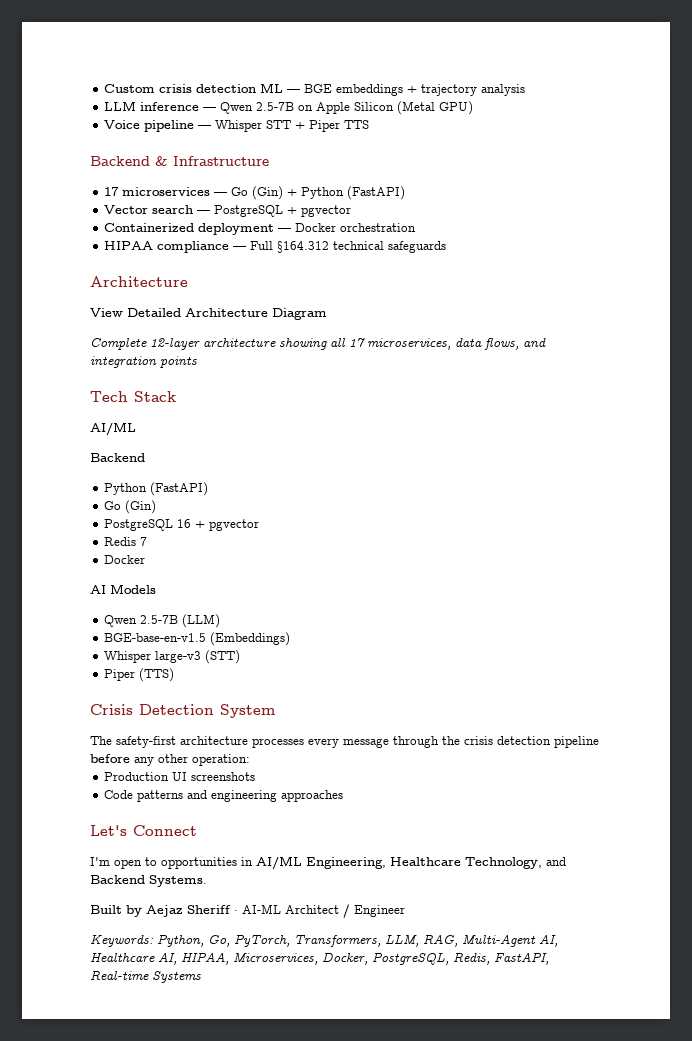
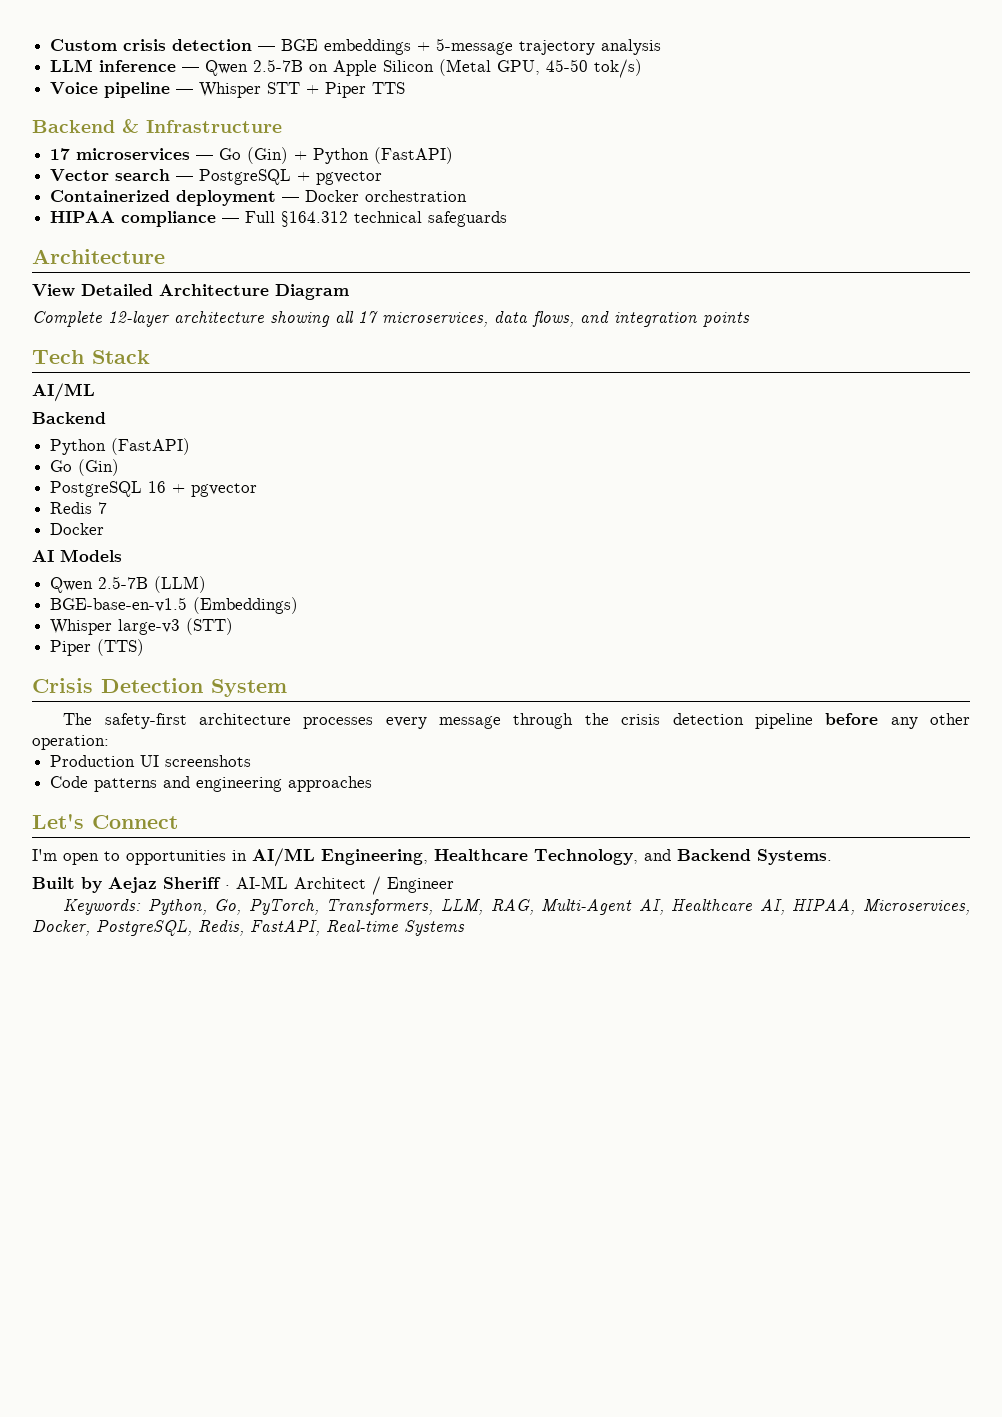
[260,83,284,93] ML -> (253, 45) none
(418, 89) none -> [436,38,514,55] 5-message
[439,101,474,115] GPU) -> [497,59,643,78] GPU, 45-50 tok/s)

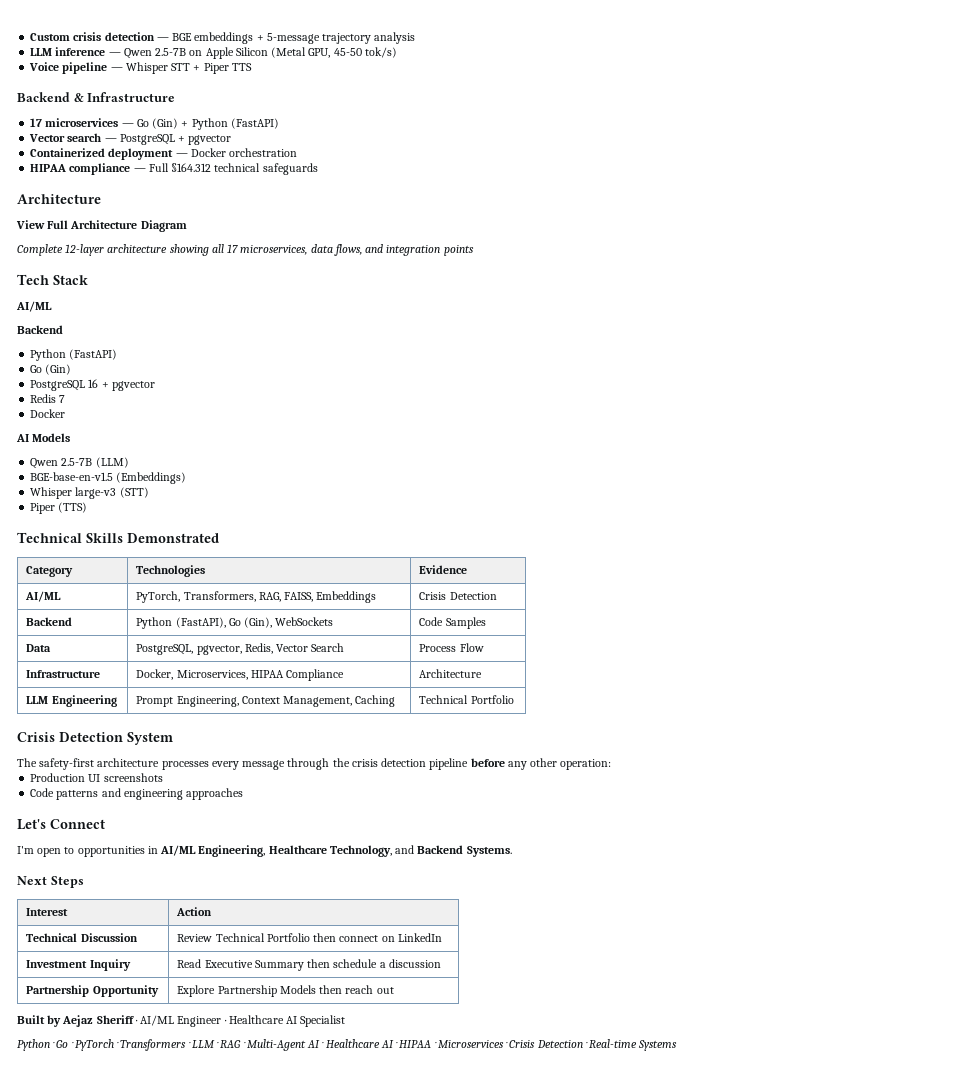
[81,284,153,296] Detailed -> [47,220,69,229] Full
(145, 647) none -> [17,532,219,543] [26,566,74,577] [136,565,206,577] [419,565,468,574] [25,591,62,602] [136,591,377,603] [419,592,497,600] [26,617,73,626] [136,617,334,629] [419,617,486,629] [26,644,52,652] [136,643,345,655] [419,643,484,652] [26,670,101,678] [136,669,345,681] [419,669,483,678] [26,695,117,707] [136,695,396,707] [419,695,514,704] // Technical Skills Demonstrated // Category | Technologies | Evidence // AI/ML | PyTorch, Transformers, RAG, FAISS, Embeddings | Crisis Detection // Backend | Python (FastAPI), Go (Gin), WebSockets | Code Samples // Data | PostgreSQL, pgvector, Redis, Vector Search | Process Flow // Infrastructure | Docker, Microservices, HIPAA Compliance | Architecture // LLM Engineering | Prompt Engineering, Context Management, Caching | Technical Portfolio
(832, 857) none -> [17,876,84,888] [26,908,69,916] [176,907,213,916] [26,933,138,942] [177,933,442,942] [26,959,131,971] [177,959,441,971] [26,985,159,997] [177,985,394,997] // Next Steps // Interest | Action // Technical Discussion | Review Technical Portfolio then connect on LinkedIn // Investment Inquiry | Read Executive Summary then schedule a discussion // Partnership Opportunity | Explore Partnership Models then reach out
[236,876,454,895] [63,899,970,915] [32,920,320,936] AI-ML Architect / Engineer // Keywords: Python, Go, PyTorch, Transformers, LLM, RAG, Multi-Agent AI, Healthcare AI, HIPAA, Microservices, Docker, PostgreSQL, Redis, FastAPI, -> [140,1015,346,1027] [17,1039,588,1051] AI/ML Engineer · Healthcare AI Specialist // Python · Go · PyTorch · Transformers · LLM · RAG · Multi-Agent AI · Healthcare AI · HIPAA · Microservices · Crisis Detection ·

